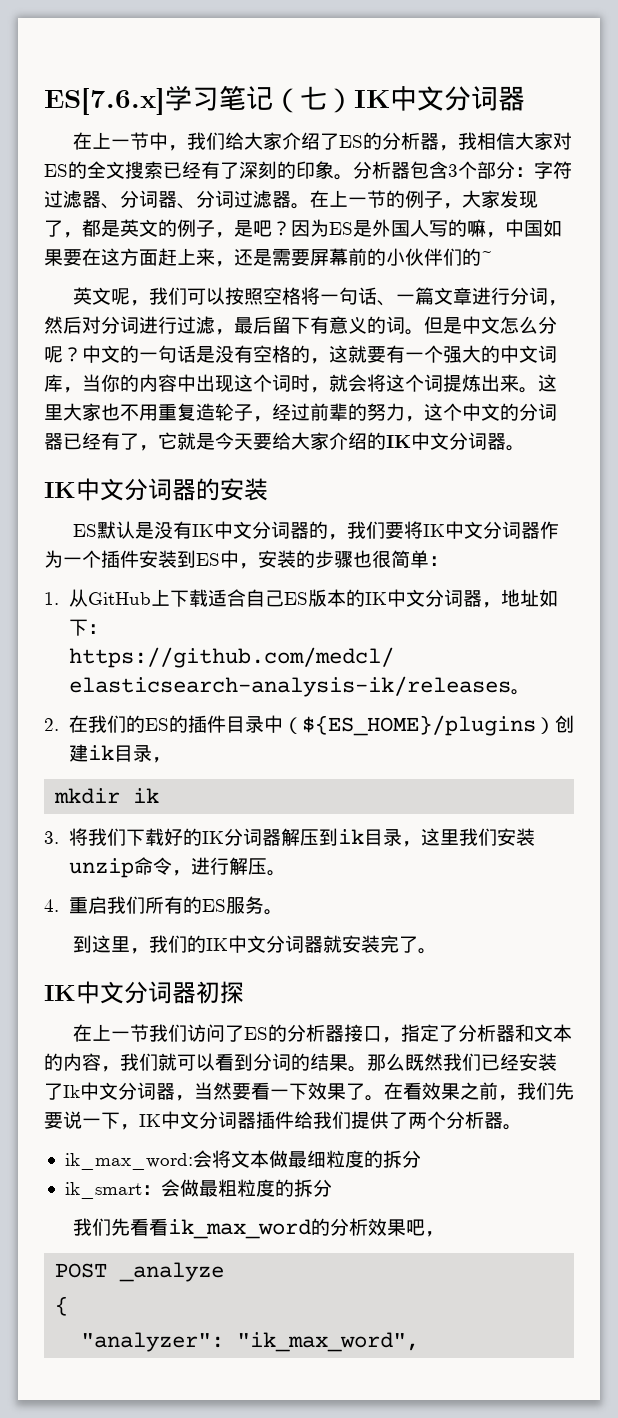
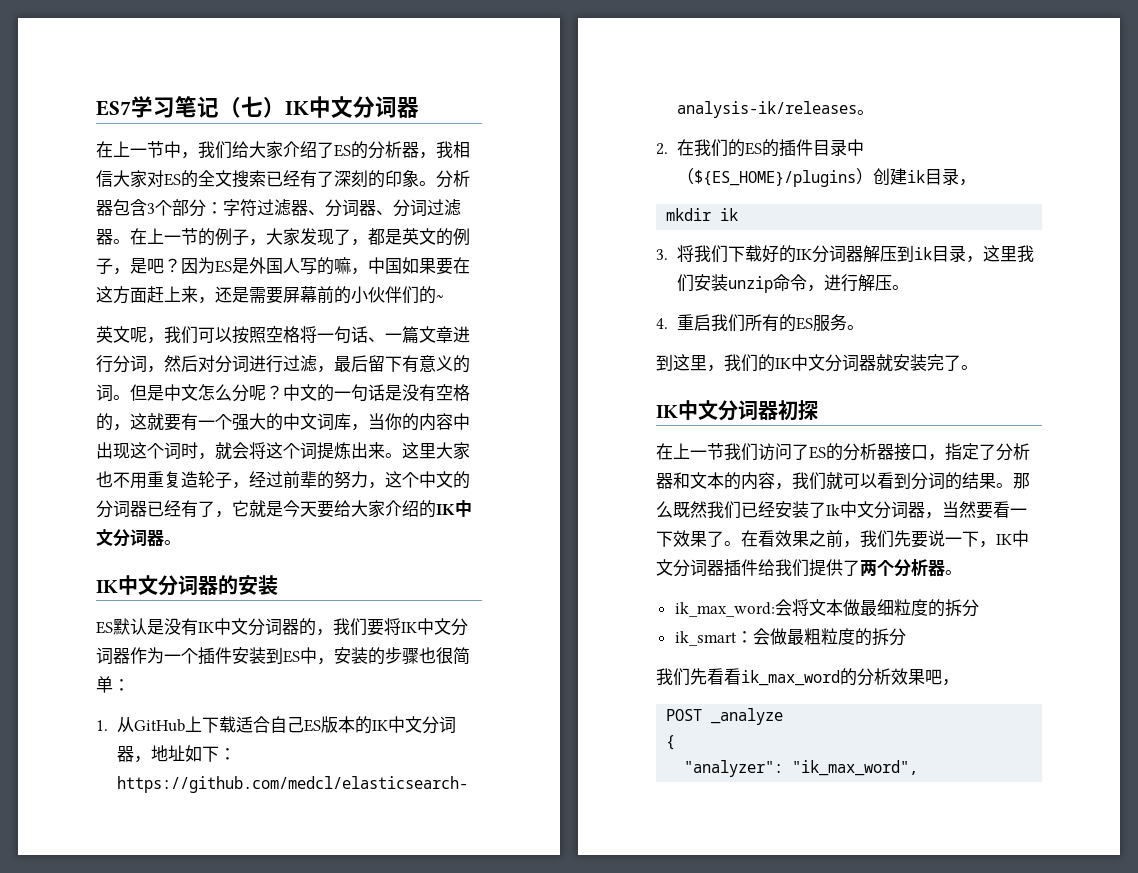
[44,88,165,115] ES[7.6.x] -> [96,100,131,116] ES7

